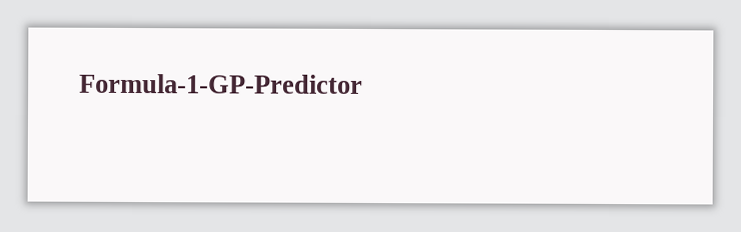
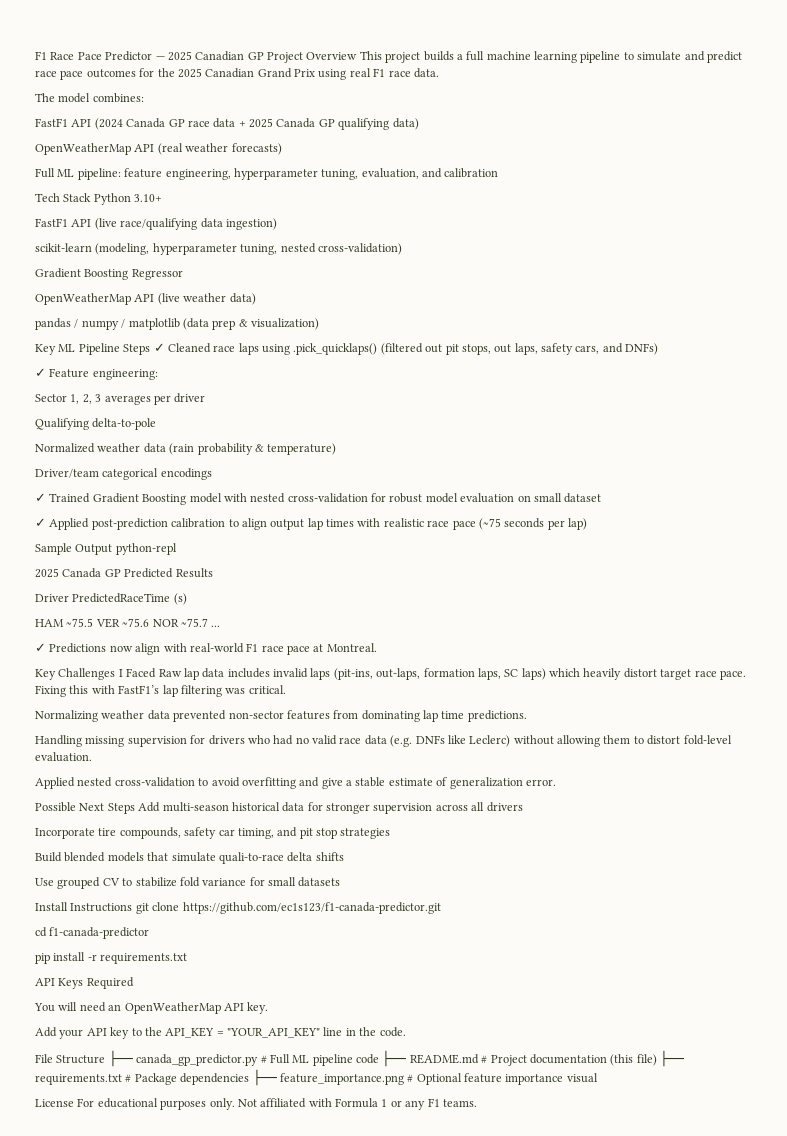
[79,73,363,94] Formula-1-GP-Predictor -> [35,51,742,63] [35,68,439,80] [35,93,144,103] [35,118,419,130] [35,143,282,155] [35,168,499,180] [35,193,163,205] [35,218,277,230] [35,243,402,255] [35,268,183,280] [35,293,256,305] [35,318,319,330] [35,343,659,355] [35,368,158,380] [35,393,206,405] [35,418,157,430] [35,443,337,455] [35,468,212,480] [35,493,602,505] [35,518,587,530] [35,543,177,555] [35,568,213,578] [35,593,187,605] [35,618,221,628] [35,643,377,655] [35,668,746,680] [35,685,286,697] [35,710,527,722] [35,735,732,747] [35,752,92,762] [35,777,556,789] [35,802,523,814] [35,827,391,839] [35,852,344,864] [35,877,341,889] [35,902,441,914] [35,927,150,939] [35,952,188,964] [35,977,134,989] [34,1002,269,1014] [35,1027,406,1039] [35,1050,684,1067] [35,1069,598,1086] [35,1098,477,1110] F1 Race Pace Predictor — 2025 Canadian GP Project Overview This project builds a full machine learning pipeline to simulate and predict race pace outcomes for the 2025 Canadian Grand Prix using real F1 race data. // The model combines: // FastF1 API (2024 Canada GP race data + 2025 Canada GP qualifying data) // OpenWeatherMap API (real weather forecasts) // Full ML pipeline: feature engineering, hyperparameter tuning, evaluation, and calibration // Tech Stack Python 3.10+ // FastF1 API (live race/qualifying data ingestion) // scikit-learn (modeling, hyperparameter tuning, nested cross-validation) // Gradient Boosting Regressor // OpenWeatherMap API (live weather data) // pandas / numpy / matplotlib (data prep & visualization) // Key ML Pipeline Steps ✓ Cleaned race laps using .pick_quicklaps() (filtered out pit stops, out laps, safety cars, and DNFs) // ✓ Feature engineering: // Sector 1, 2, 3 averages per driver // Qualifying delta-to-pole // Normalized weather data (rain probability & temperature) // Driver/team categorical encodings // ✓ Trained Gradient Boosting model with nested cross-validation for robust model evaluation on small dataset // ✓ Applied post-prediction calibration to align output lap times with realistic race pace (~75 seconds per lap) // Sample Output python-repl // 2025 Canada GP Predicted Results // Driver PredictedRaceTime (s) // HAM ~75.5 VER ~75.6 NOR ~75.7 ... // ✓ Predictions now align with real-world F1 race pace at Montreal. // Key Challenges I Faced Raw lap data includes invalid laps (pit-ins, out-laps, formation laps, SC laps) which heavily distort target race pace. Fixing this with FastF1’s lap filtering was critical. // Normalizing weather data prevented non-sector features from dominating lap time predictions. // Handling missing supervision for drivers who had no valid race data (e.g. DNFs like Leclerc) without allowing them to distort fold-level evaluation. // Applied nested cross-validation to avoid overfitting and give a stable estimate of generalization error. // Possible Next Steps Add multi-season historical data for stronger supervision across all drivers // Incorporate tire compounds, safety car timing, and pit stop strategies // Build blended models that simulate quali-to-race delta shifts // Use grouped CV to stabilize fold variance for small datasets // Install Instructions git clone https://github.com/ec1s123/f1-canada-predictor.git // cd f1-canada-predictor // pip install -r requirements.txt // API Keys Required // You will need an OpenWeatherMap API key. // Add your API key to the API_KEY = "YOUR_API_KEY" line in the code. // File Structure ├── canada_gp_predictor.py # Full ML pipeline code ├── README.md # Project documentation (this file) ├── requirements.txt # Package dependencies ├── feature_importance.png # Optional feature importance visual // License For educational purposes only. Not affiliated with Formula 1 or any F1 teams.

